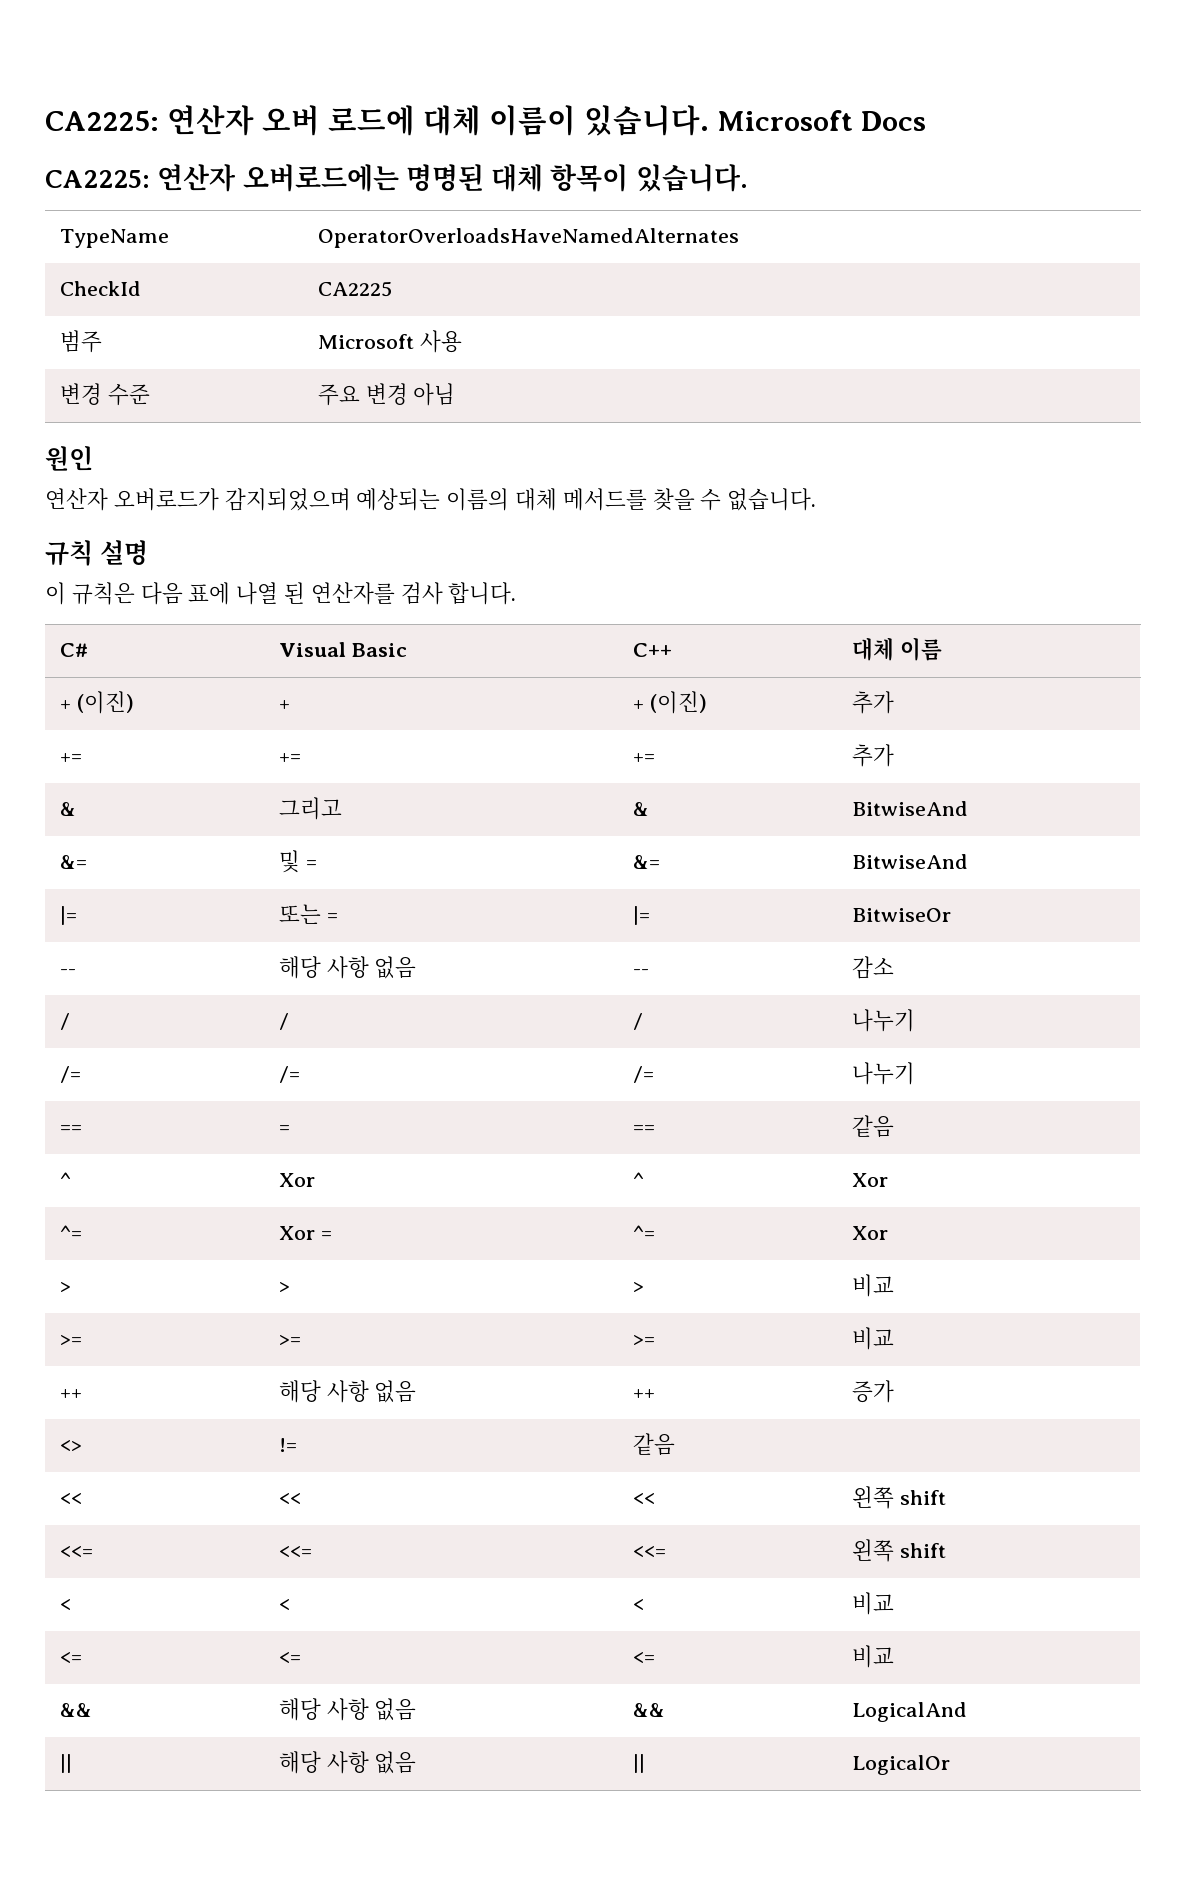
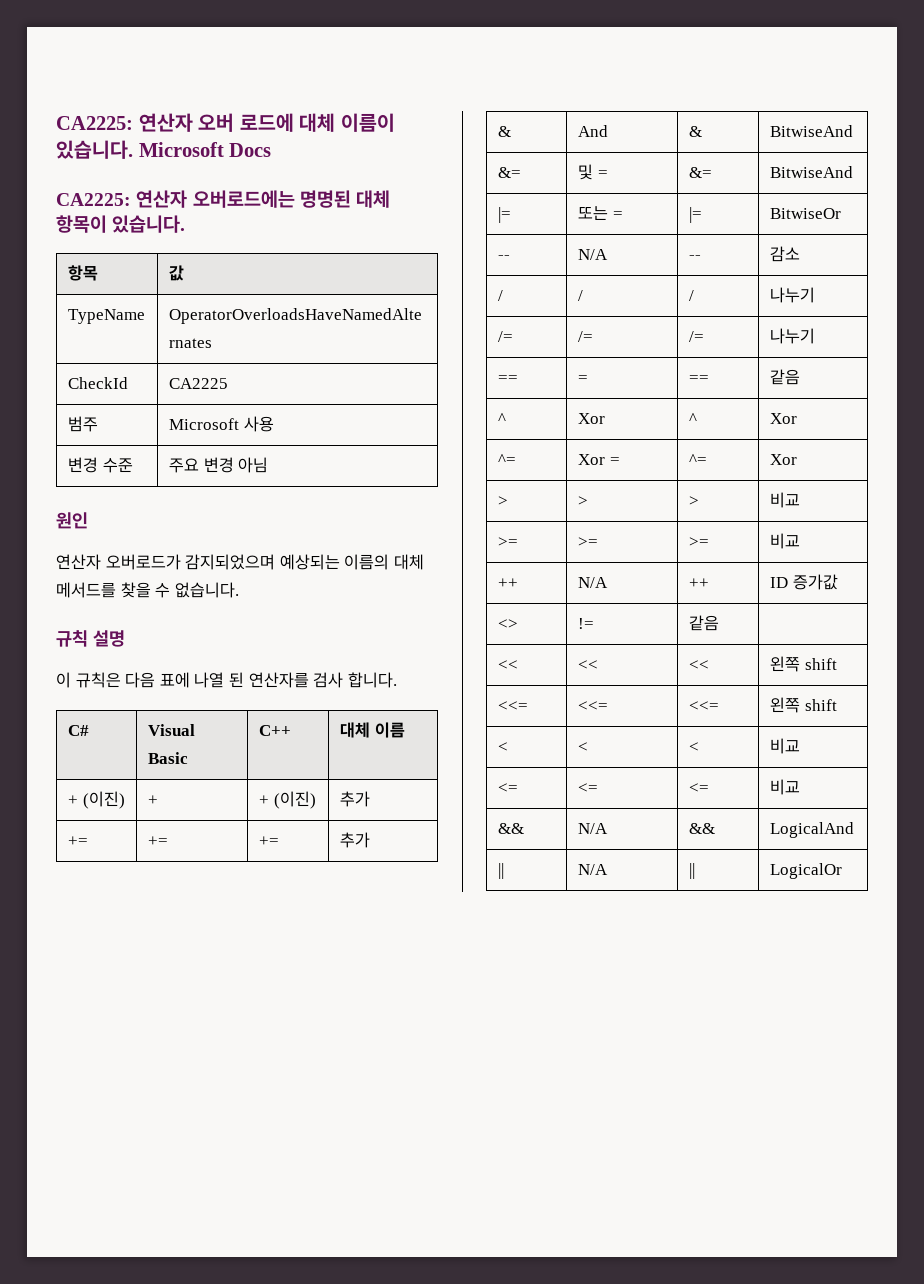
(748, 178) none -> [67,265,98,281] [168,265,184,281] // 항목 | 값
[278,797,342,820] 그리고 -> [577,125,608,137] And
[278,956,417,979] 해당 사항 없음 -> [577,249,608,260] N/A
[278,1380,417,1403] [632,1389,655,1399] [851,1380,894,1403] 해당 사항 없음 | ++ | 증가 -> [577,577,608,588] [688,578,709,588] [769,574,838,590] N/A | ++ | ID 증가값
[278,1698,417,1721] 해당 사항 없음 -> [577,823,608,834] N/A
[278,1751,417,1774] 해당 사항 없음 -> [577,864,608,875] N/A

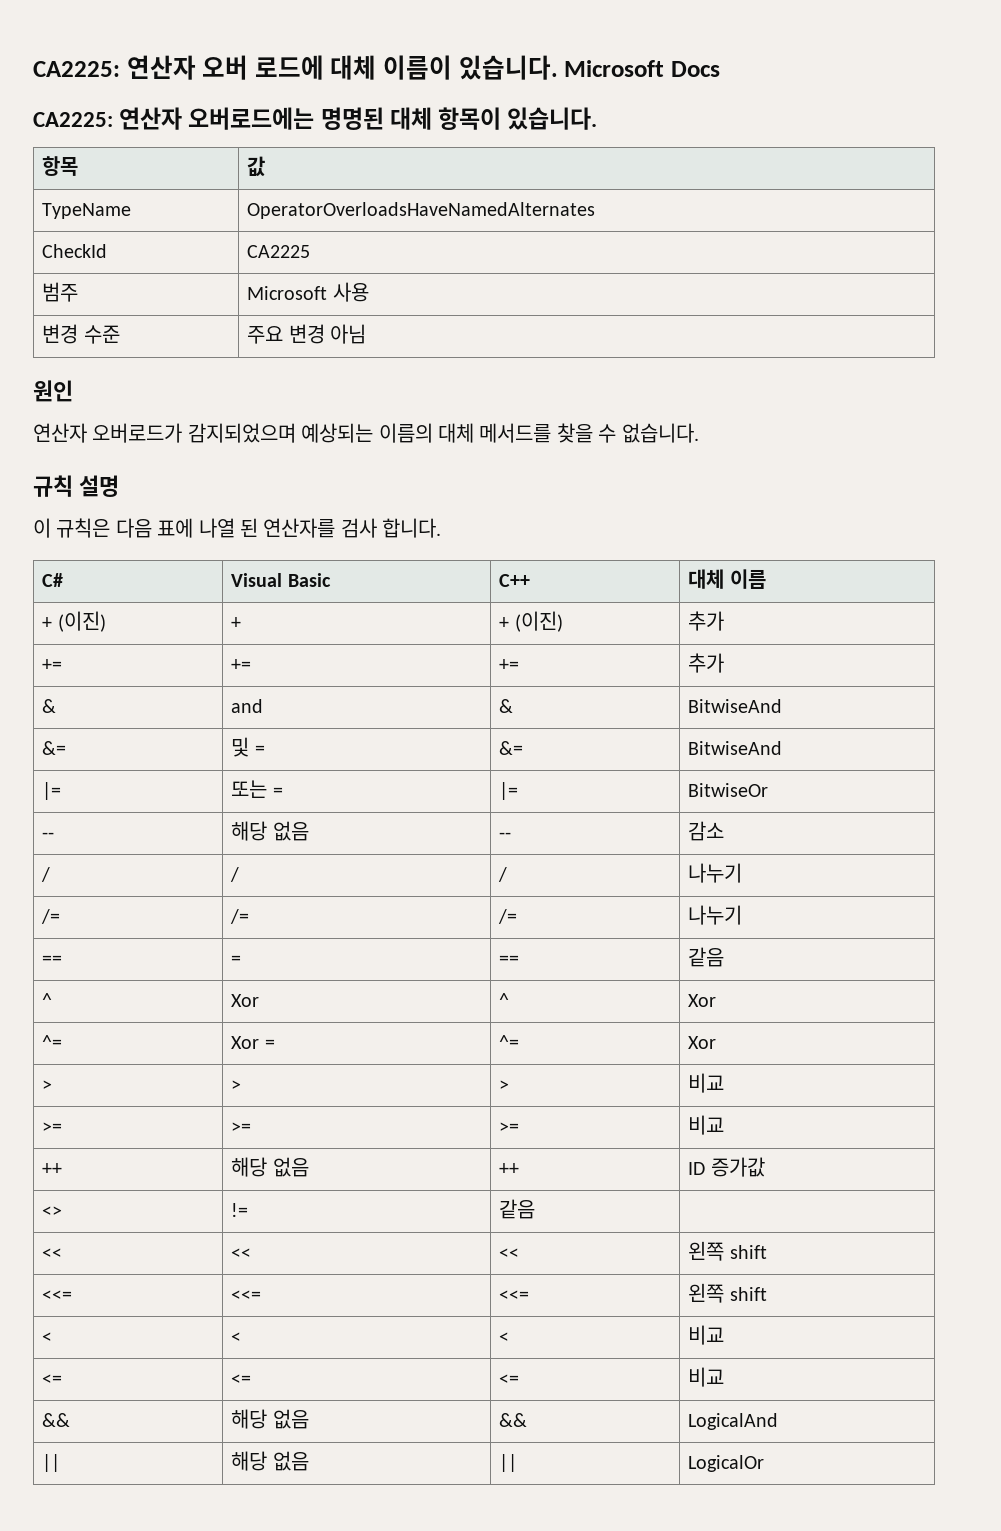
[577,125,608,137] And -> [231,699,264,713] and
[577,249,608,260] N/A -> [231,821,309,841] 해당 없음
[577,577,608,588] N/A -> [231,1157,309,1177] 해당 없음
[577,823,608,834] N/A -> [231,1409,309,1429] 해당 없음
[577,864,608,875] N/A -> [231,1451,309,1471] 해당 없음

